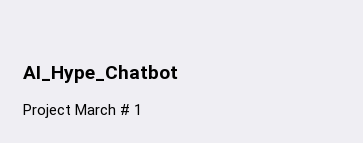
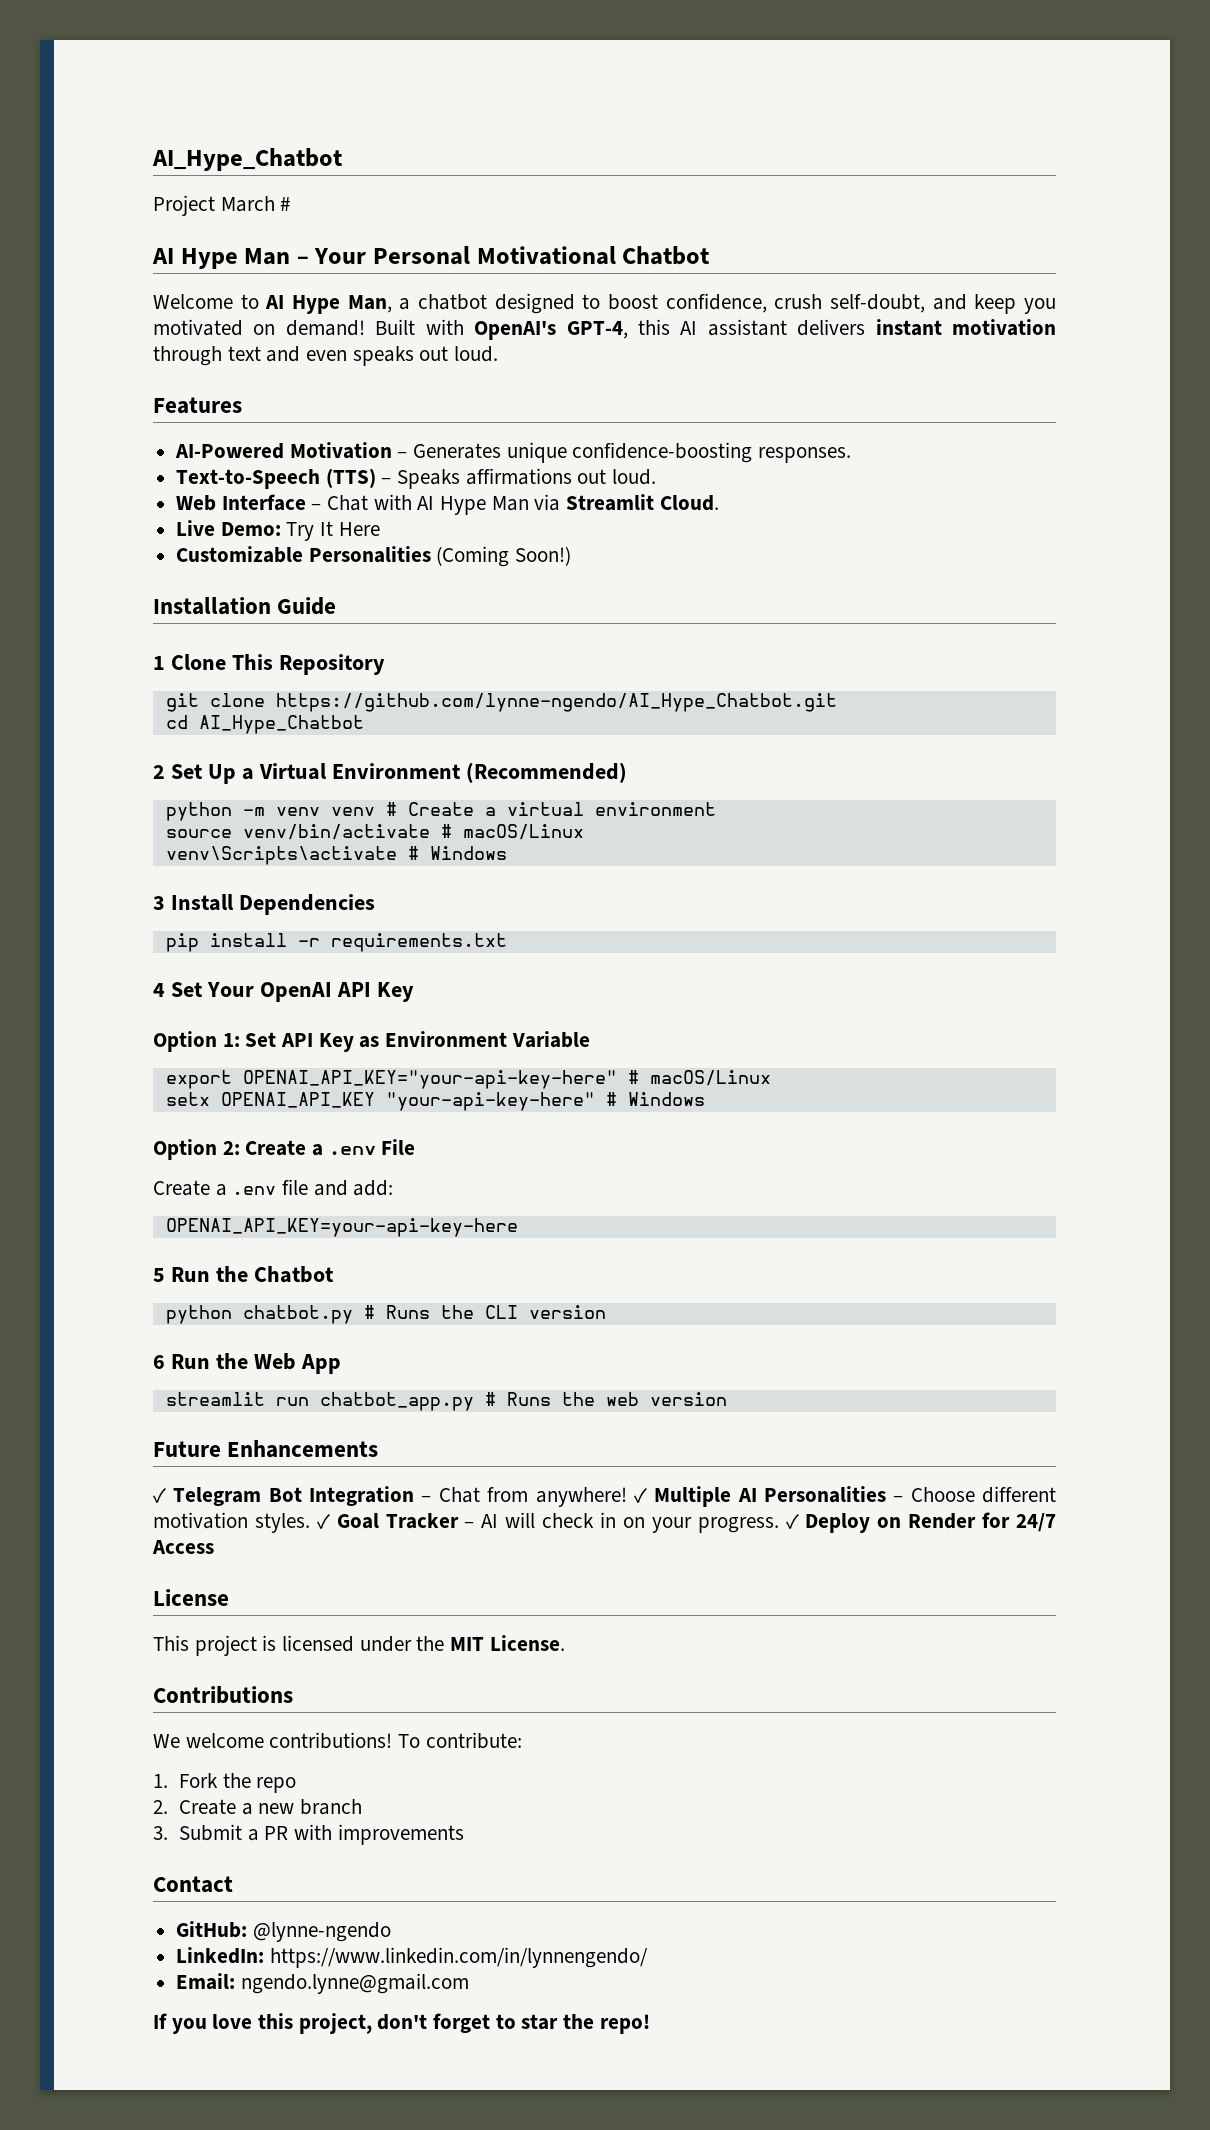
[134,104,143,115] 1 -> [152,246,710,269] [153,293,1056,314] [153,319,1056,340] [153,346,499,366] [153,397,242,414] [175,442,852,463] [176,468,657,489] [176,494,719,515] [176,520,380,541] [176,546,572,567] [153,597,337,615] [153,654,385,675] [165,693,837,712] [165,715,364,734] [153,762,627,784] [165,802,716,821] [165,824,584,840] [165,846,507,865] [153,894,375,915] [165,933,507,952] [153,982,414,1002] [153,1031,590,1052] [165,1070,771,1089] [165,1092,705,1111] [153,1139,416,1160] [153,1179,394,1196] [165,1218,518,1237] [153,1266,334,1283] [165,1305,606,1324] [153,1353,341,1374] [165,1392,727,1411] [153,1440,379,1458] [153,1486,1056,1507] [153,1512,1057,1533] [152,1540,214,1554] [153,1589,229,1606] [153,1635,565,1656] [153,1686,293,1704] [153,1732,522,1749] [153,1773,297,1793] [153,1799,363,1815] [153,1824,464,1845] [153,1876,233,1893] [176,1921,391,1942] [176,1947,648,1968] [176,1973,469,1994] [153,2013,650,2034] // AI Hype Man – Your Personal Motivational Chatbot // Welcome to AI Hype Man, a chatbot designed to boost confidence, crush self-doubt, and keep you motivated on demand! Built with OpenAI's GPT-4, this AI assistant delivers instant motivation through text and even speaks out loud. // Features // AI-Powered Motivation – Generates unique confidence-boosting responses. // Text-to-Speech (TTS) – Speaks affirmations out loud. // Web Interface – Chat with AI Hype Man via Streamlit Cloud. // Live Demo: Try It Here // Customizable Personalities (Coming Soon!) // Installation Guide // 1 Clone This Repository // git clone https://github.com/lynne-ngendo/AI_Hype_Chatbot.git // cd AI_Hype_Chatbot // 2 Set Up a Virtual Environment (Recommended) // python -m venv venv # Create a virtual environment // source venv/bin/activate # macOS/Linux // venv\Scripts\activate # Windows // 3 Install Dependencies // pip install -r requirements.txt // 4 Set Your OpenAI API Key // Option 1: Set API Key as Environment Variable // export OPENAI_API_KEY="your-api-key-here" # macOS/Linux // setx OPENAI_API_KEY "your-api-key-here" # Windows // Option 2: Create a .env File // Create a .env file and add: // OPENAI_API_KEY=your-api-key-here // 5 Run the Chatbot // python chatbot.py # Runs the CLI version // 6 Run the Web App // streamlit run chatbot_app.py # Runs the web version // Future Enhancements // ✓ Telegram Bot Integration – Chat from anywhere! ✓ Multiple AI Personalities – Choose different motivation styles. ✓ Goal Tracker – AI will check in on your progress. ✓ Deploy on Render for 24/7 Access // License // This project is licensed under the MIT License. // Contributions // We welcome contributions! To contribute: // 1. Fork the repo // 2. Create a new branch // 3. Submit a PR with improvements // Contact // GitHub: @lynne-ngendo // LinkedIn: https://www.linkedin.com/in/lynnengendo/ // Email: ngendo.lynne@gmail.com // If you love this project, don't forget to star the repo!

